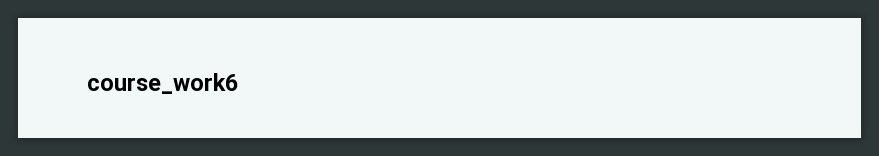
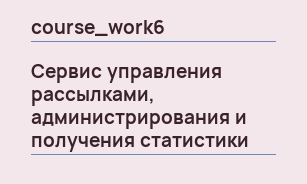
(238, 83) none -> [31,64,223,83] [31,90,155,106] [31,113,248,129] [31,136,250,152] // Сервис управления рассылками, администрирования и получения статистики

